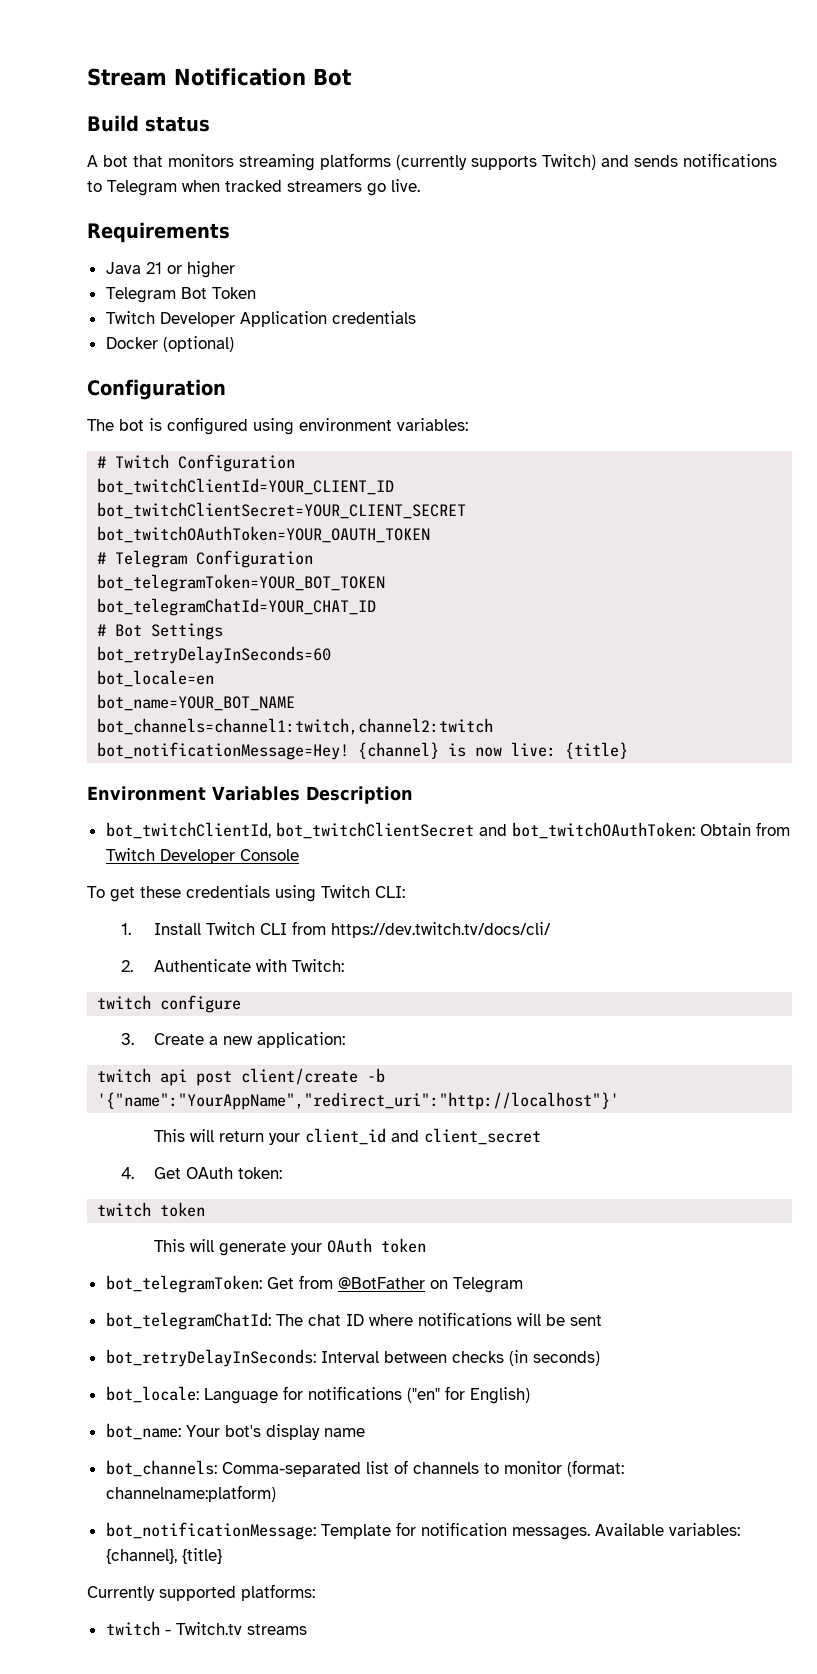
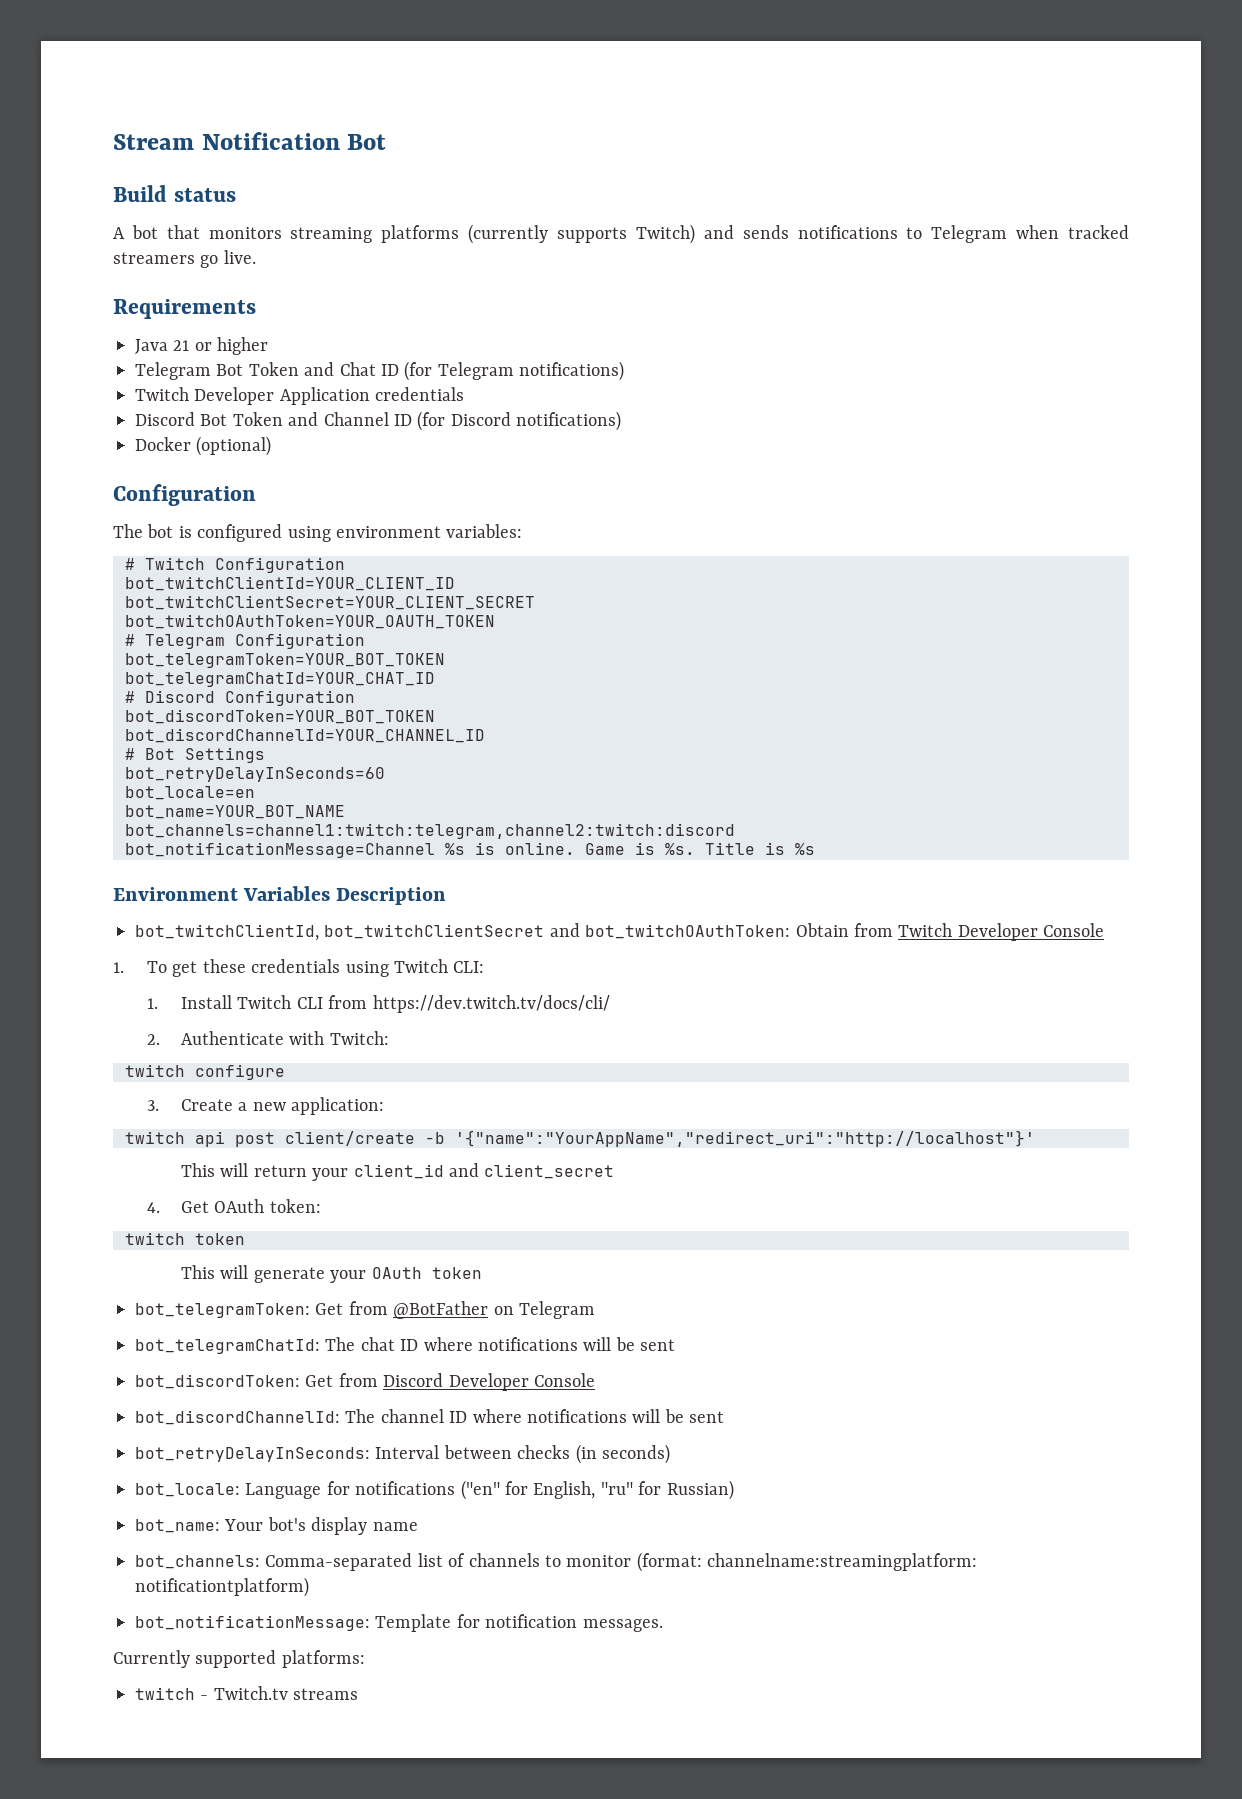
[105,311,416,327] // Twitch Developer Application credentials -> [304,361,625,381] [135,387,465,405] [135,411,622,431] and Chat ID (for Telegram notifications) // Twitch Developer Application credentials // Discord Bot Token and Channel ID (for Discord notifications)
(377, 607) none -> [125,690,355,706] [125,709,435,724] [125,728,485,743] // # Discord Configuration // bot_discordToken=YOUR_BOT_TOKEN // bot_discordChannelId=YOUR_CHANNEL_ID
[97,718,494,735] [97,742,629,760] bot_channels=channel1:twitch,channel2:twitch // bot_notificationMessage=Hey! {channel} is now live: {title} -> [125,823,735,839] [125,842,815,858] bot_channels=channel1:twitch:telegram,channel2:twitch:discord // bot_notificationMessage=Channel %s is online. Game is %s. Title is %s
(299, 855) none -> [113,962,124,973] 1.
(602, 1320) none -> [135,1373,595,1391] [135,1409,725,1425] // bot_discordToken: Get from Discord Developer Console // bot_discordChannelId: The channel ID where notifications will be sent
[469,1387,530,1404] English) -> [533,1480,734,1500] English, "ru" for Russian)
[105,1485,276,1502] channelname:platform) -> [707,1553,978,1571] [135,1577,309,1597] channelname:streamingplatform: notificationtplatform)
[594,1523,740,1536] [105,1548,222,1564] Available variables: {channel}, {title} -> (663, 1625) none

